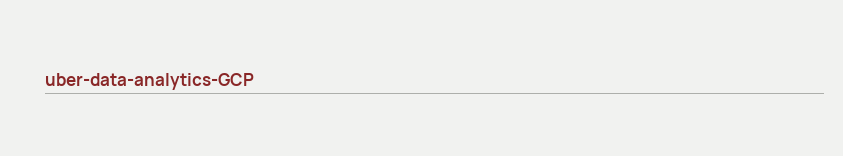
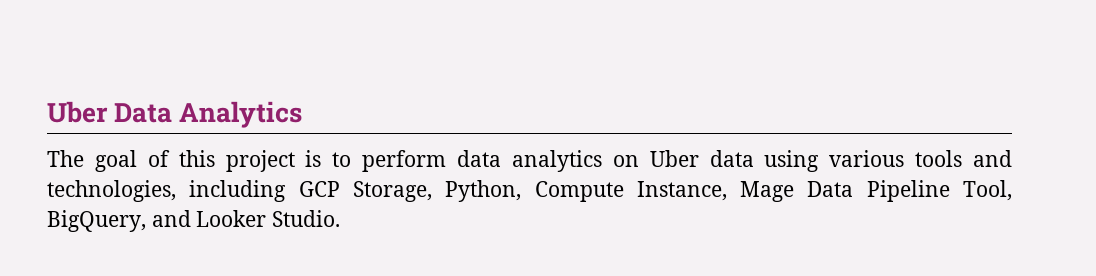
[45,73,254,90] uber-data-analytics-GCP -> [47,101,303,128] [47,150,1012,172] [47,180,1012,202] [47,210,341,232] Uber Data Analytics // The goal of this project is to perform data analytics on Uber data using various tools and technologies, including GCP Storage, Python, Compute Instance, Mage Data Pipeline Tool, BigQuery, and Looker Studio.

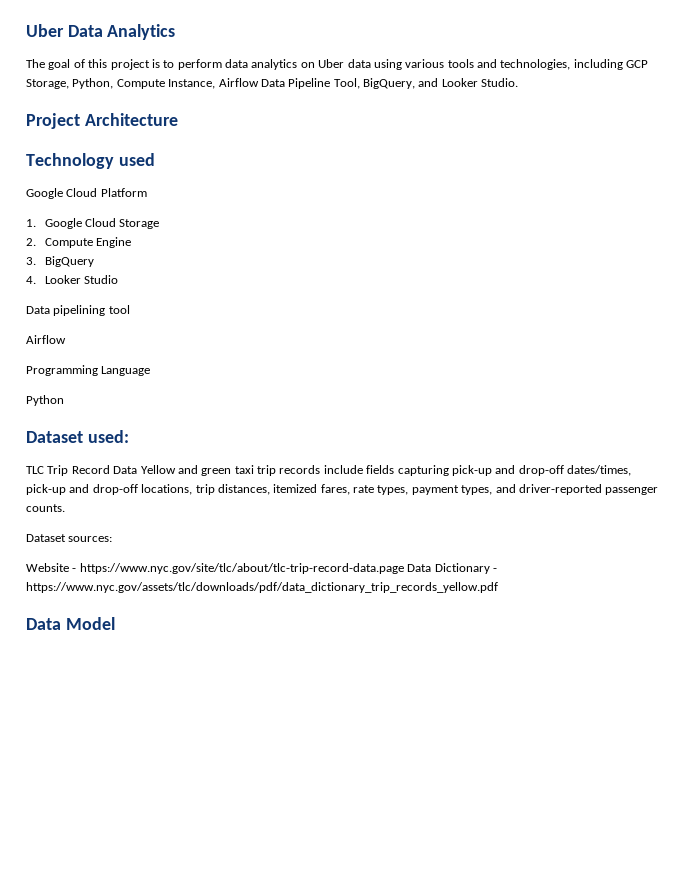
[740,181,795,202] Mage -> [218,78,259,87] Airflow
(341, 218) none -> [26,113,178,129] [26,153,155,169] [26,188,147,199] [26,218,160,229] [26,237,132,248] [26,256,94,267] [26,275,119,284] [26,305,130,316] [26,335,66,344] [26,365,151,376] [26,395,64,406] [26,430,129,443] [26,465,631,476] [26,484,659,495] [26,504,65,512] [26,534,113,542] [26,563,497,574] [26,582,498,593] [26,617,115,630] // Project Architecture // Technology used // Google Cloud Platform // 1. Google Cloud Storage // 2. Compute Engine // 3. BigQuery // 4. Looker Studio // Data pipelining tool // Airflow // Programming Language // Python // Dataset used: // TLC Trip Record Data Yellow and green taxi trip records include fields capturing pick-up and drop-off dates/times, pick-up and drop-off locations, trip distances, itemized fares, rate types, payment types, and driver-reported passenger counts. // Dataset sources: // Website - https://www.nyc.gov/site/tlc/about/tlc-trip-record-data.page Data Dictionary - https://www.nyc.gov/assets/tlc/downloads/pdf/data_dictionary_trip_records_yellow.pdf // Data Model

